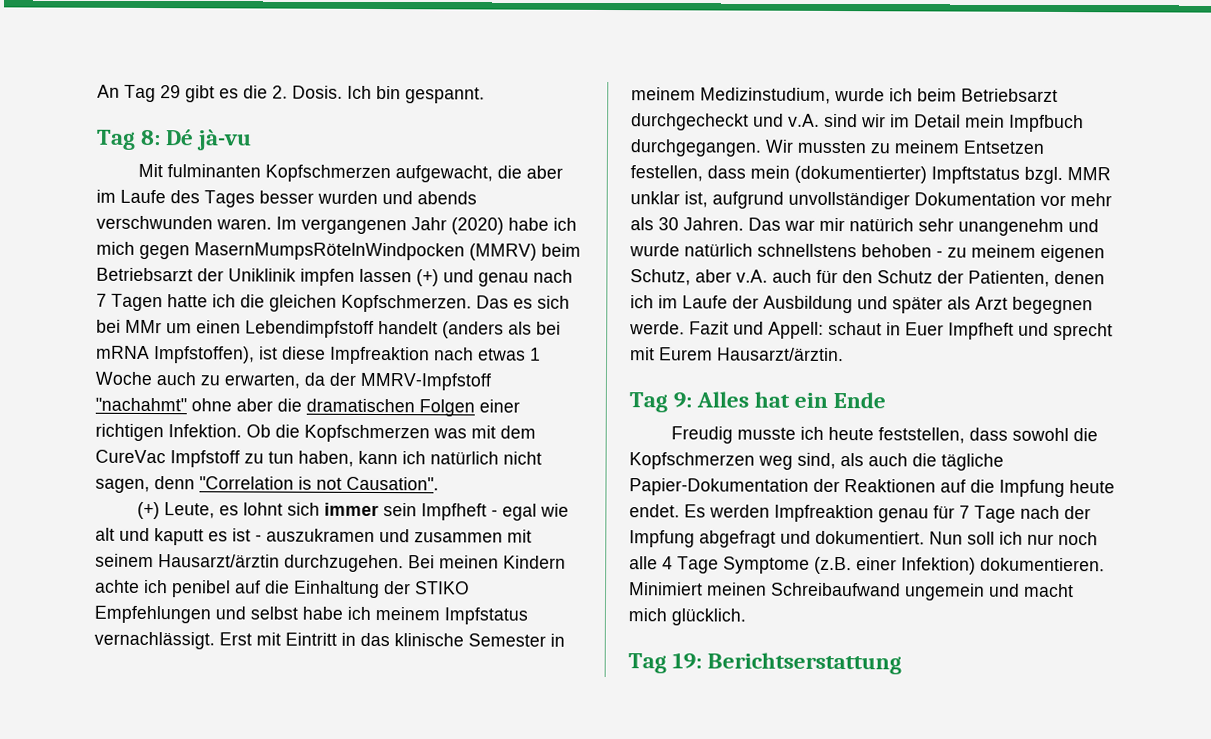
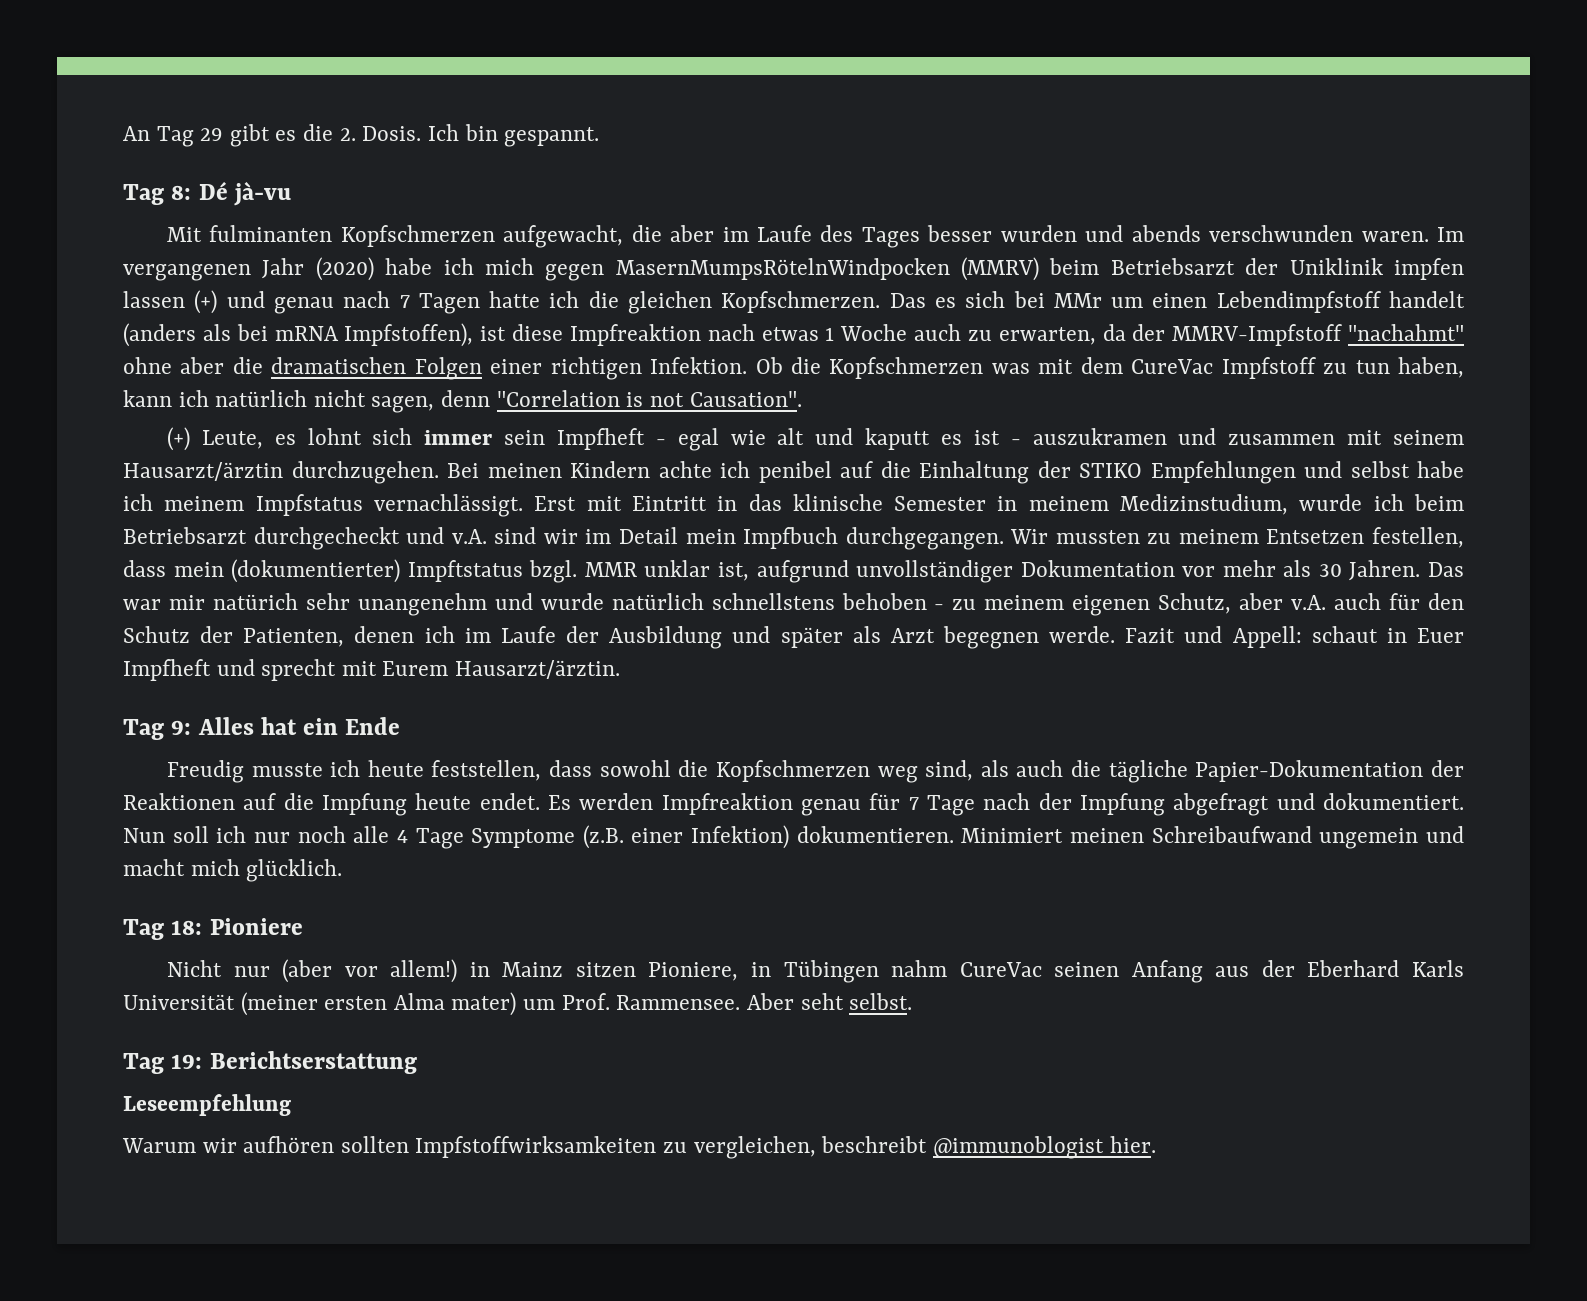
[672,652,903,675] 19: Berichtserstattung -> [171,918,303,935] [166,959,1465,983] [123,992,913,1016] [123,1051,417,1074] [123,1094,291,1116] [122,1136,1156,1159] 18: Pioniere // Nicht nur (aber vor allem!) in Mainz sitzen Pioniere, in Tübingen nahm CureVac seinen Anfang aus der Eberhard Karls Universität (meiner ersten Alma mater) um Prof. Rammensee. Aber seht selbst. // Tag 19: Berichtserstattung // Leseempfehlung // Warum wir aufhören sollten Impfstoffwirksamkeiten zu vergleichen, beschreibt @immunoblogist hier.

